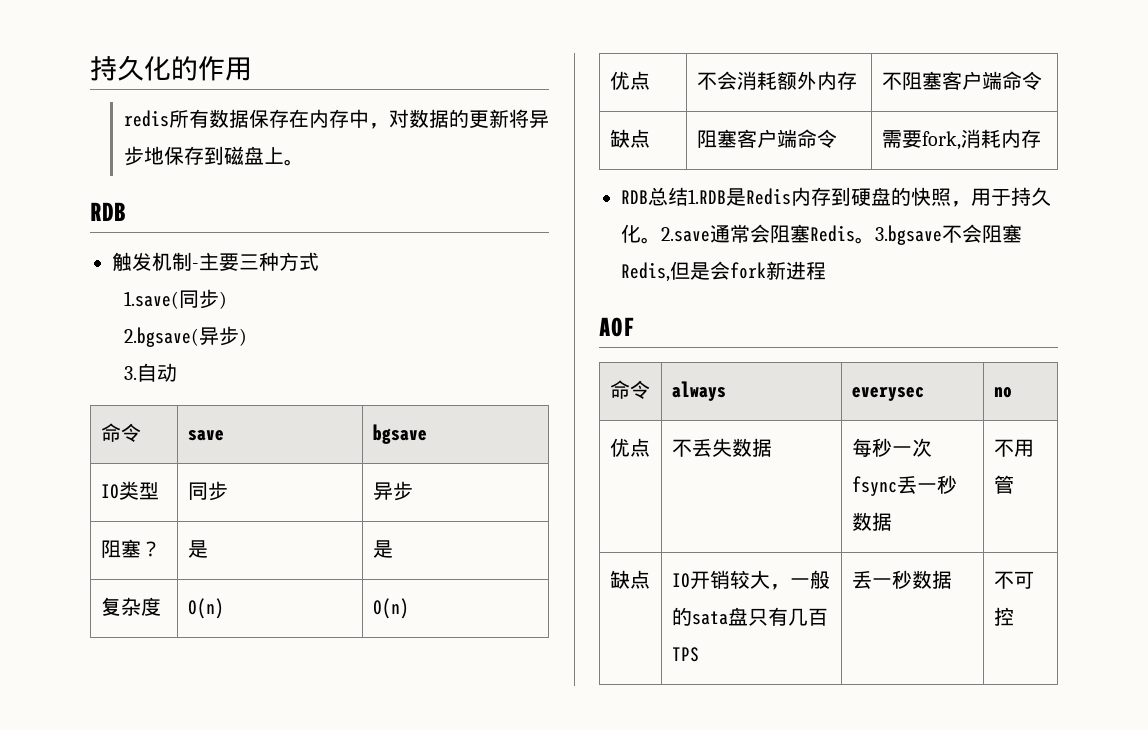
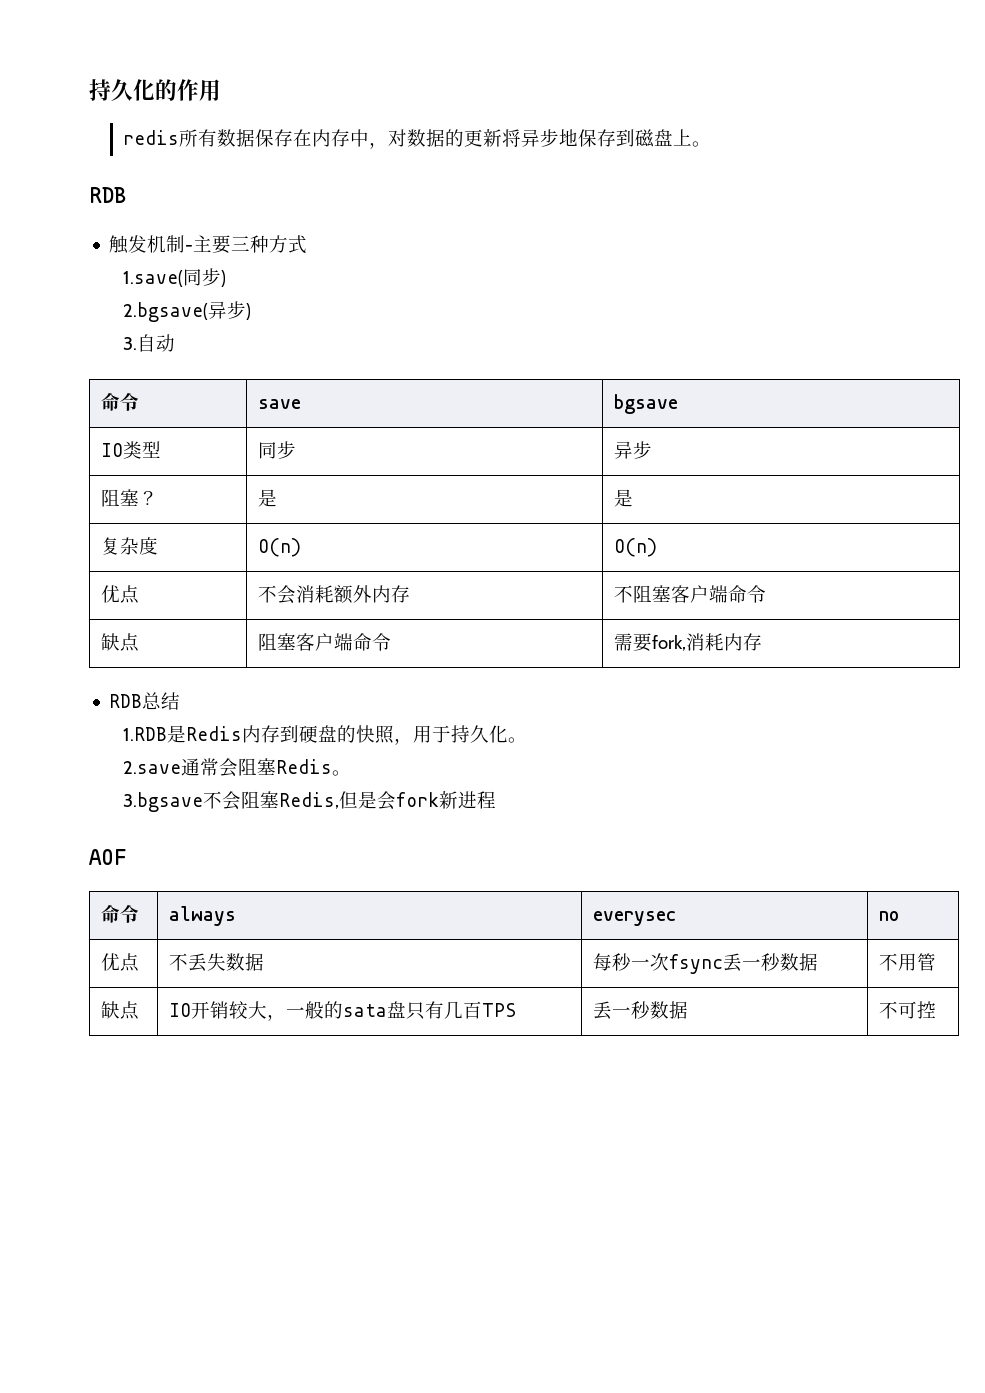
(688, 196) none -> (181, 701) //
(661, 240) none -> (527, 740) //
(875, 240) none -> (351, 773) //

